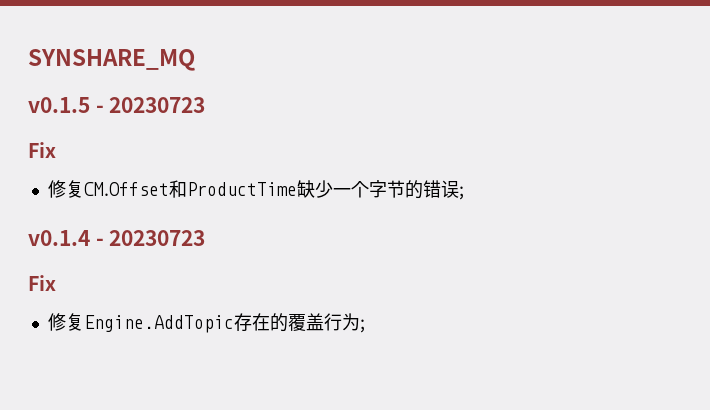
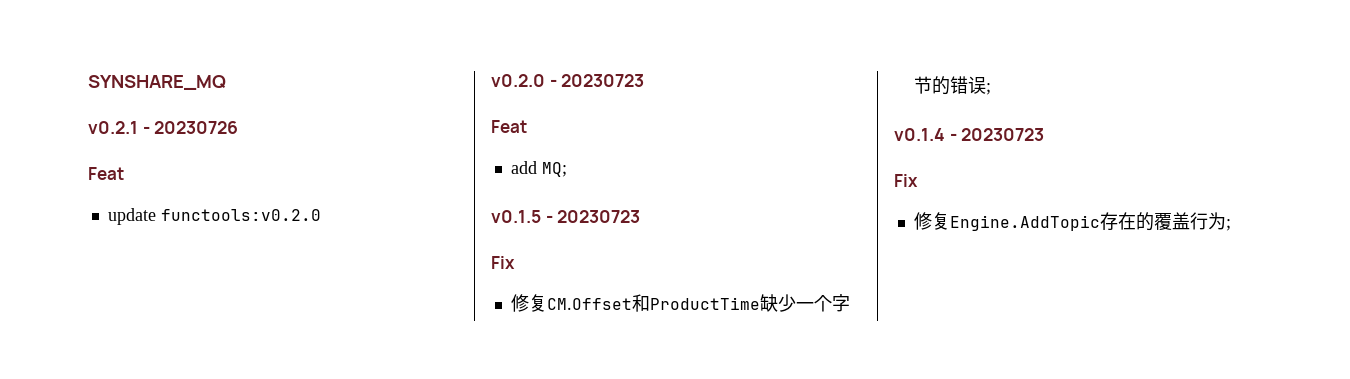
(195, 60) none -> [88,121,239,134] [88,167,124,180] [107,208,321,225] [491,74,645,87] [491,120,527,133] [510,161,567,177] // v0.2.1 - 20230726 // Feat // update functools:v0.2.0 // v0.2.0 - 20230723 // Feat // add MQ;

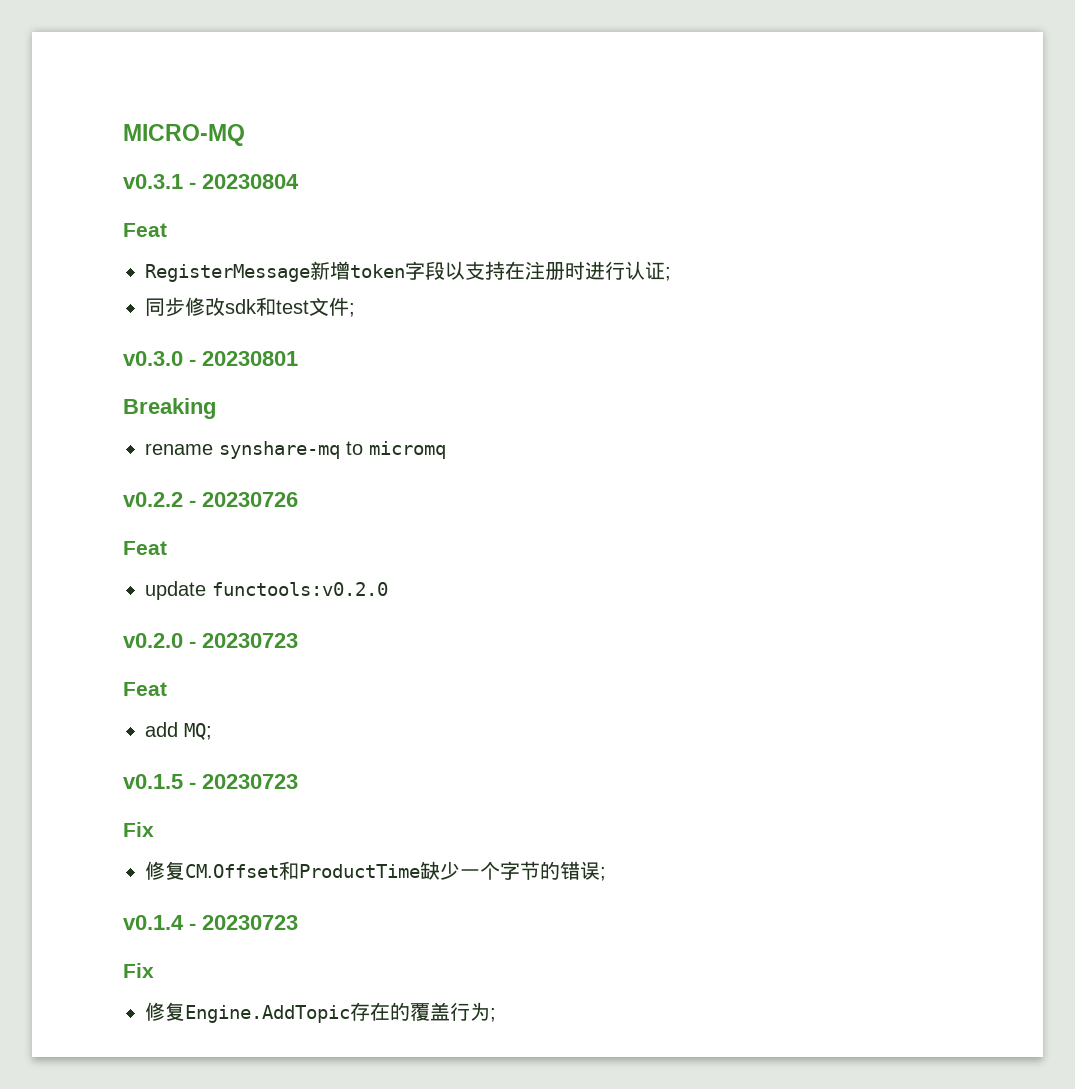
[88,75,226,90] [88,121,138,134] SYNSHARE_MQ // v0.2.1 -> [123,124,245,146] [123,174,299,189] [123,223,167,237] [145,261,671,282] [145,297,355,317] [123,351,298,366] [123,398,216,419] [145,441,446,459] [123,492,183,507] MICRO-MQ // v0.3.1 - 20230804 // Feat // RegisterMessage新增token字段以支持在注册时进行认证; // 同步修改sdk和test文件; // v0.3.0 - 20230801 // Breaking // rename synshare-mq to micromq // v0.2.2

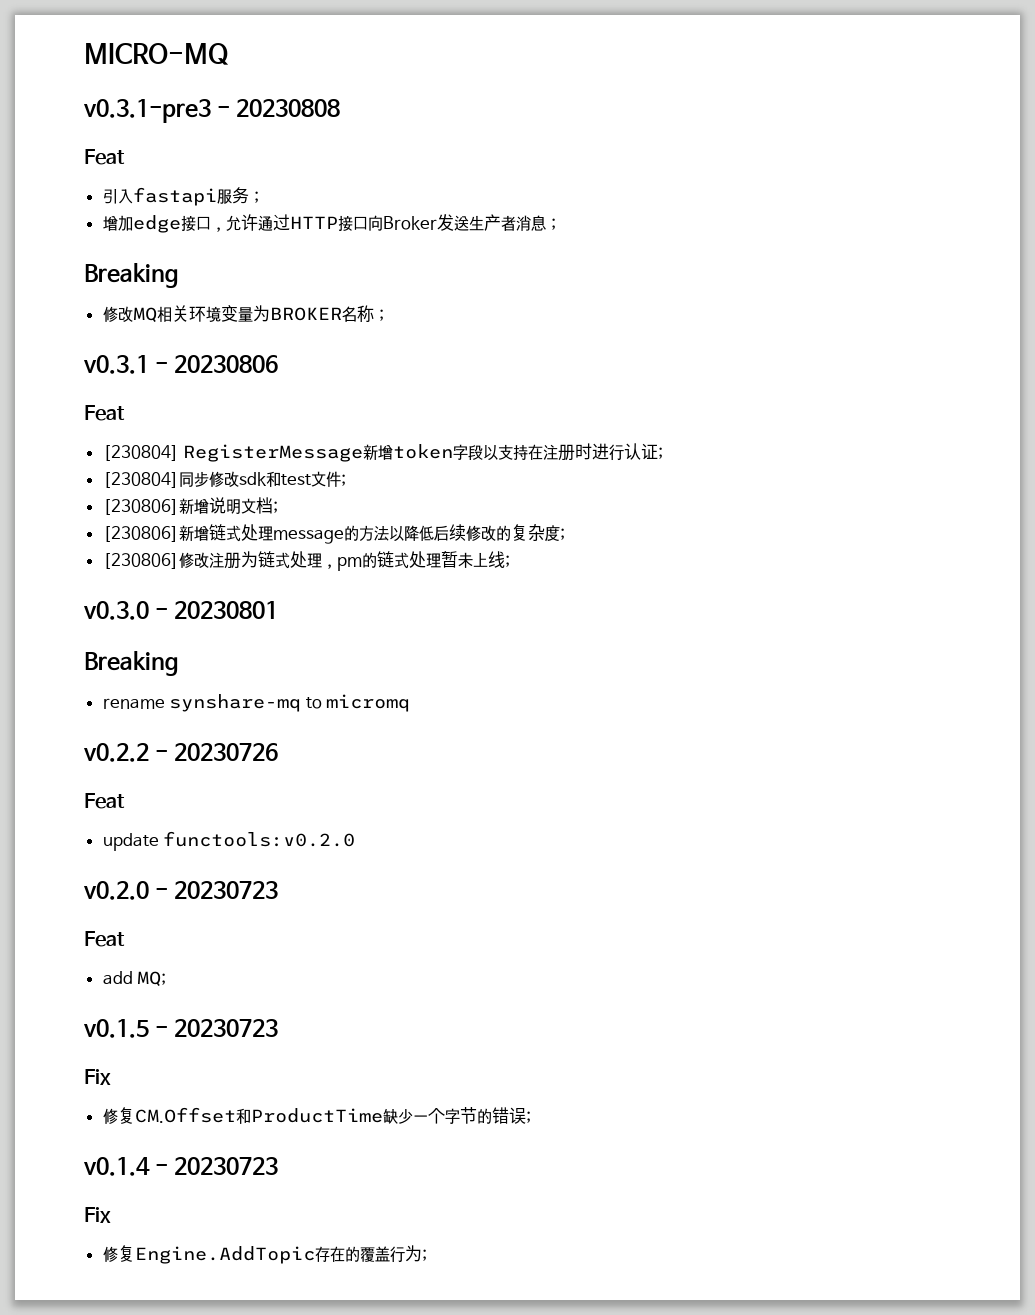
(245, 135) none -> [83,99,341,123] [84,149,125,165] [102,187,264,206] [102,214,561,233] [84,263,179,288] [102,305,389,323] // v0.3.1-pre3 - 20230808 // Feat // 引入fastapi服务； // 增加edge接口，允许通过HTTP接口向Broker发送生产者消息； // Breaking // 修改MQ相关环境变量为BROKER名称；
[202,174,299,189] [123,223,167,237] 20230804 // Feat // -> [174,355,279,373] [84,405,125,421] [102,445,179,461] 20230806 // Feat // [230804]
(671, 274) none -> [102,472,179,488] [230804]
(355, 310) none -> [102,497,278,515] [102,524,565,544] [102,551,510,571] // [230806]新增说明文档; // [230806]新增链式处理message的方法以降低后续修改的复杂度; // [230806]修改注册为链式处理，pm的链式处理暂未上线;

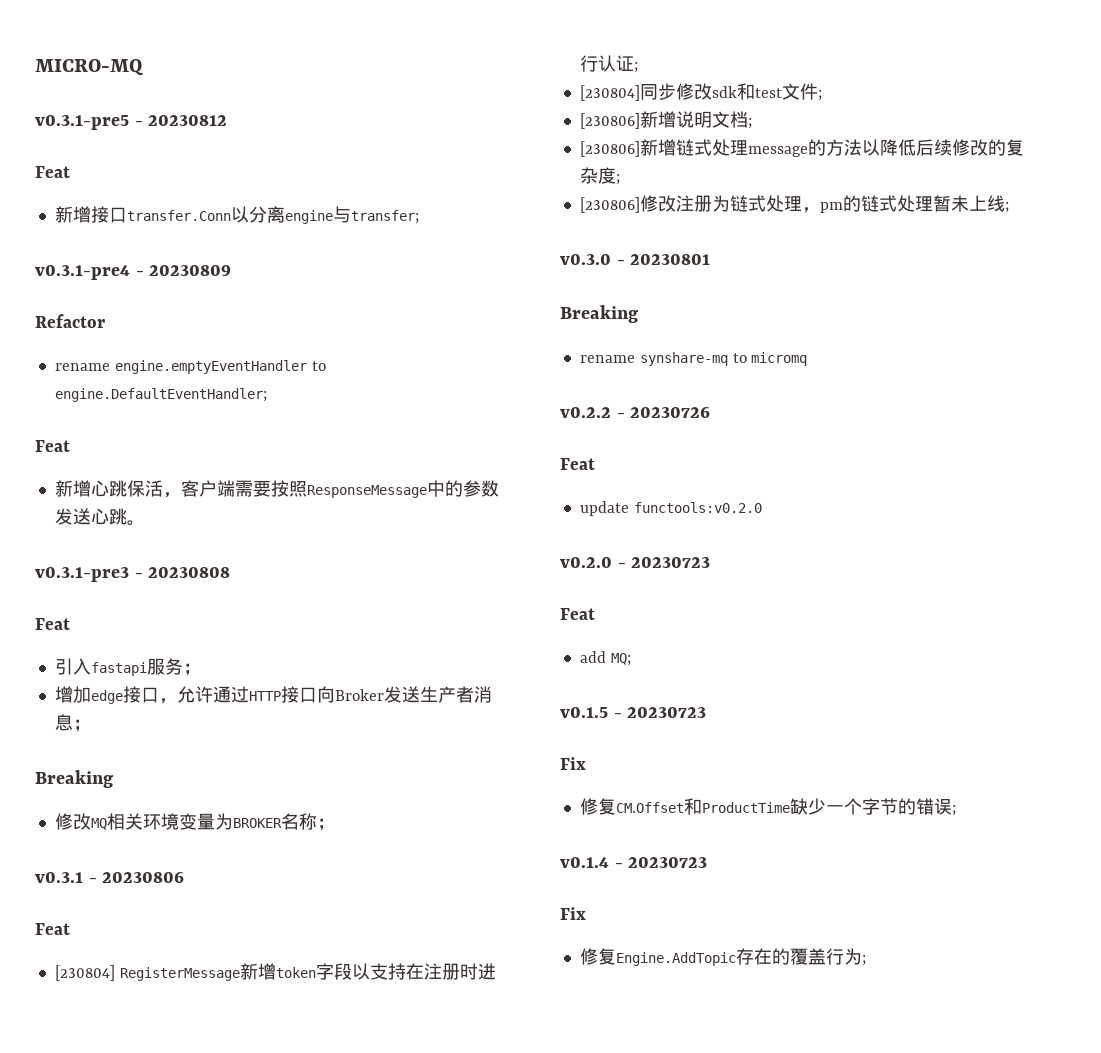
(229, 54) none -> [35,115,228,130] [35,166,70,178] [54,206,419,224] [35,265,232,280] [35,314,105,328] [54,360,326,374] [54,388,267,402] [35,440,70,452] [54,480,499,498] [54,508,145,526] // v0.3.1-pre5 - 20230812 // Feat // 新增接口transfer.Conn以分离engine与transfer; // v0.3.1-pre4 - 20230809 // Refactor // rename engine.emptyEventHandler to engine.DefaultEventHandler; // Feat // 新增心跳保活，客户端需要按照ResponseMessage中的参数发送心跳。

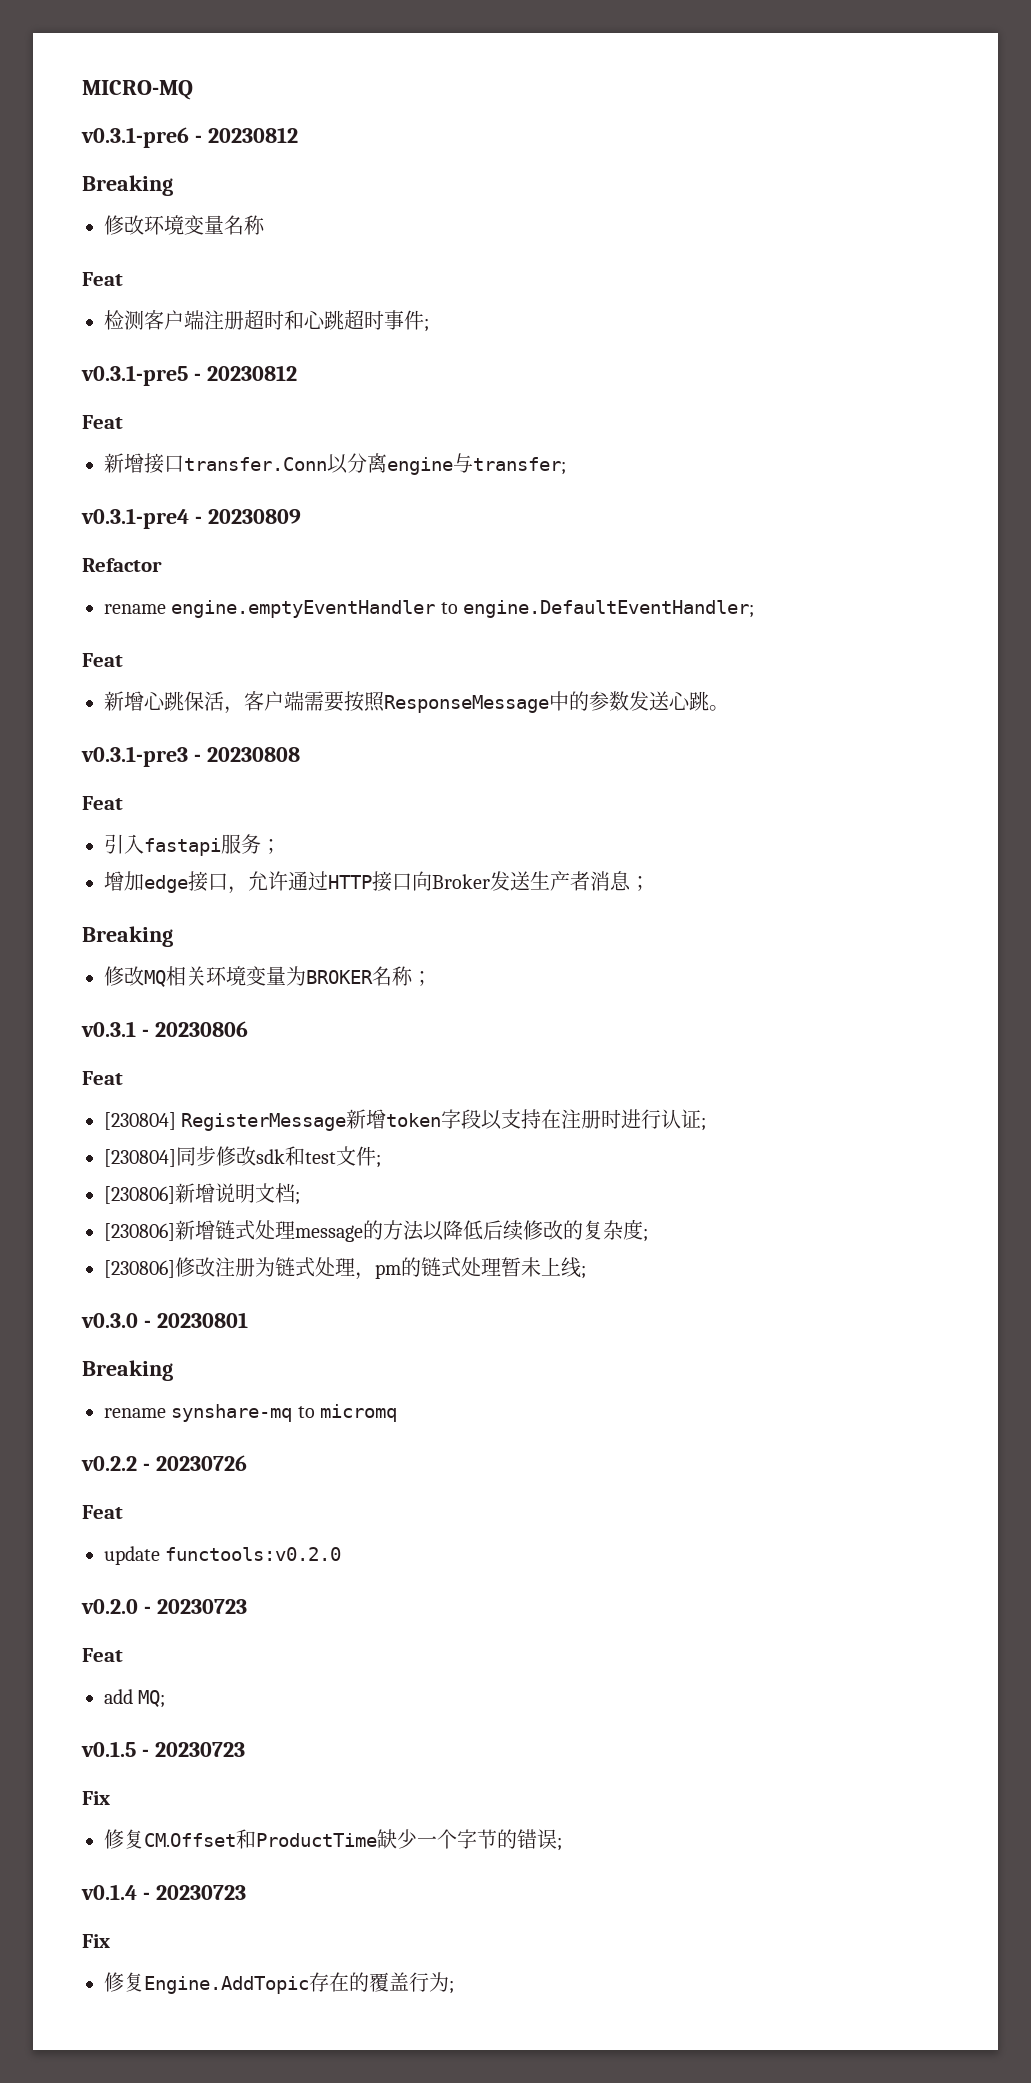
(144, 67) none -> [81,127,298,148] [82,175,173,196] [104,215,265,235] [82,272,123,286] [104,310,429,332] // v0.3.1-pre6 - 20230812 // Breaking // 修改环境变量名称 // Feat // 检测客户端注册超时和心跳超时事件;

